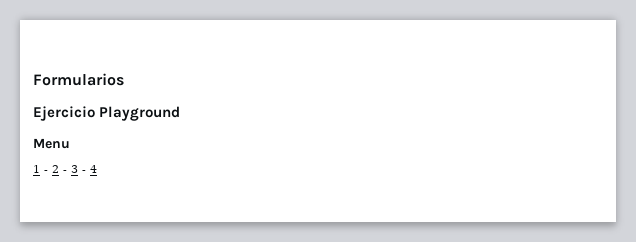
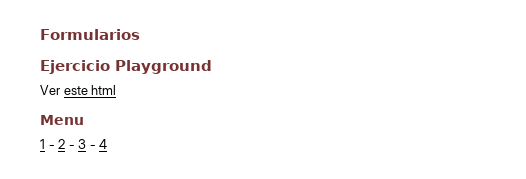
(181, 113) none -> [40,85,117,95] // Ver este html

